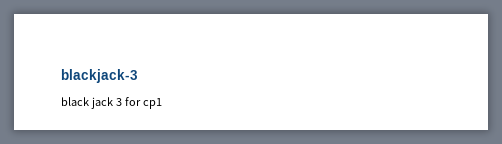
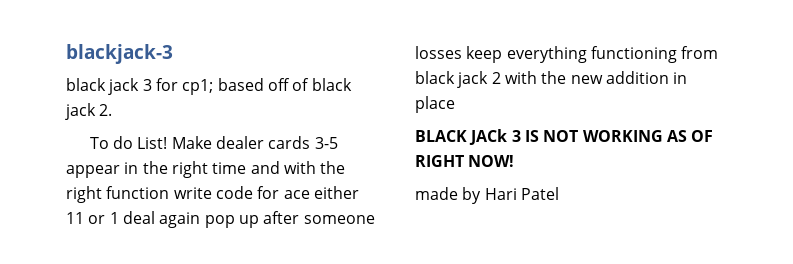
[142,98,162,109] cp1 -> [182,78,352,95] [65,103,113,120] [89,136,338,149] [66,161,346,178] [66,186,359,203] [66,211,375,228] [415,46,719,63] [415,71,688,88] [415,96,455,113] [415,129,714,145] [415,155,515,167] [415,187,559,204] cp1; based off of black jack 2. // To do List! Make dealer cards 3-5 appear in the right time and with the right function write code for ace either 11 or 1 deal again pop up after someone losses keep everything functioning from black jack 2 with the new addition in place // BLACK JACk 3 IS NOT WORKING AS OF RIGHT NOW! // made by Hari Patel

